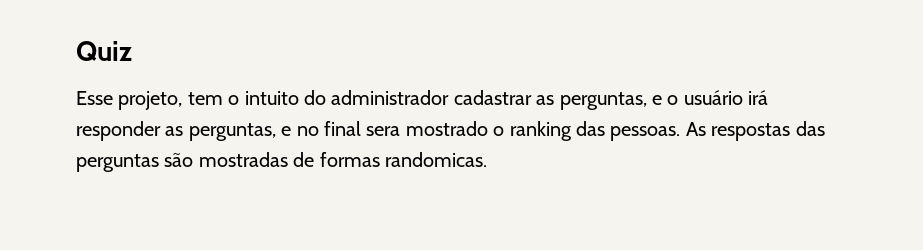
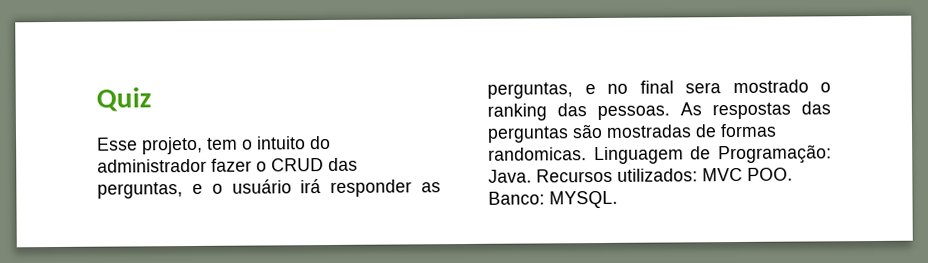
[453,90,555,105] cadastrar as -> [211,157,358,172] fazer o CRUD das
(487, 159) none -> [593,144,832,165] [488,167,793,183] [488,190,618,209] Linguagem de Programação: Java. Recursos utilizados: MVC POO. Banco: MYSQL.

